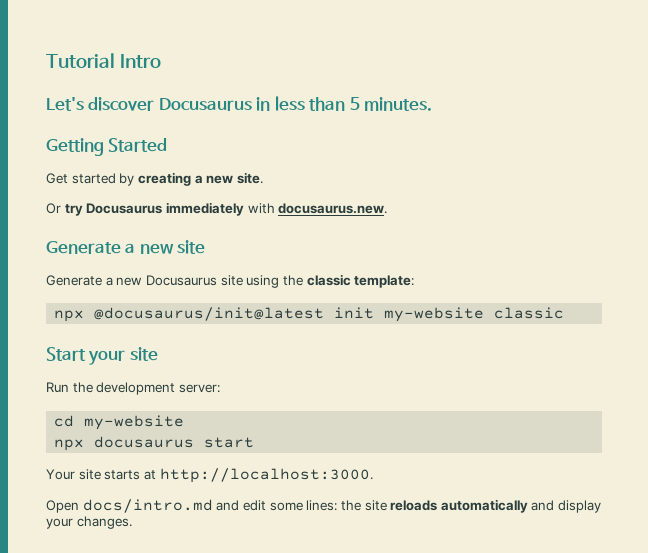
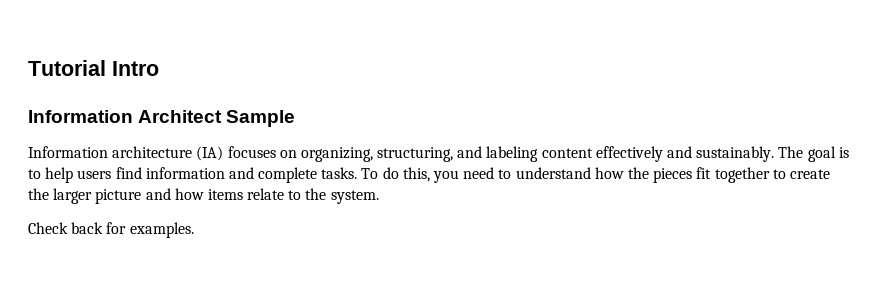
[46,96,433,111] [46,138,168,156] [46,172,263,186] [46,202,388,216] [46,240,206,254] [46,274,415,288] [54,307,565,322] [46,347,158,365] [46,382,220,395] [54,415,185,430] [54,436,255,451] [46,468,373,483] [46,499,602,513] [46,516,132,529] Let's discover Docusaurus in less than 5 minutes. // Getting Started // Get started by creating a new site. // Or try Docusaurus immediately with docusaurus.new. // Generate a new site // Generate a new Docusaurus site using the classic template: // npx @docusaurus/init@latest init my-website classic // Start your site // Run the development server: // cd my-website // npx docusaurus start // Your site starts at http://localhost:3000. // Open docs/intro.md and edit some lines: the site reloads automatically and display your changes. -> [28,110,296,127] [28,146,849,162] [28,167,830,183] [28,188,379,204] [28,222,194,238] Information Architect Sample // Information architecture (IA) focuses on organizing, structuring, and labeling content effectively and sustainably. The goal is to help users find information and complete tasks. To do this, you need to understand how the pieces fit together to create the larger picture and how items relate to the system. // Check back for examples.

